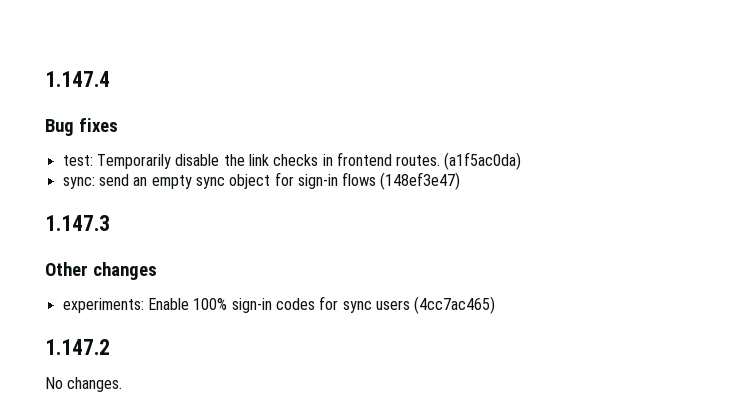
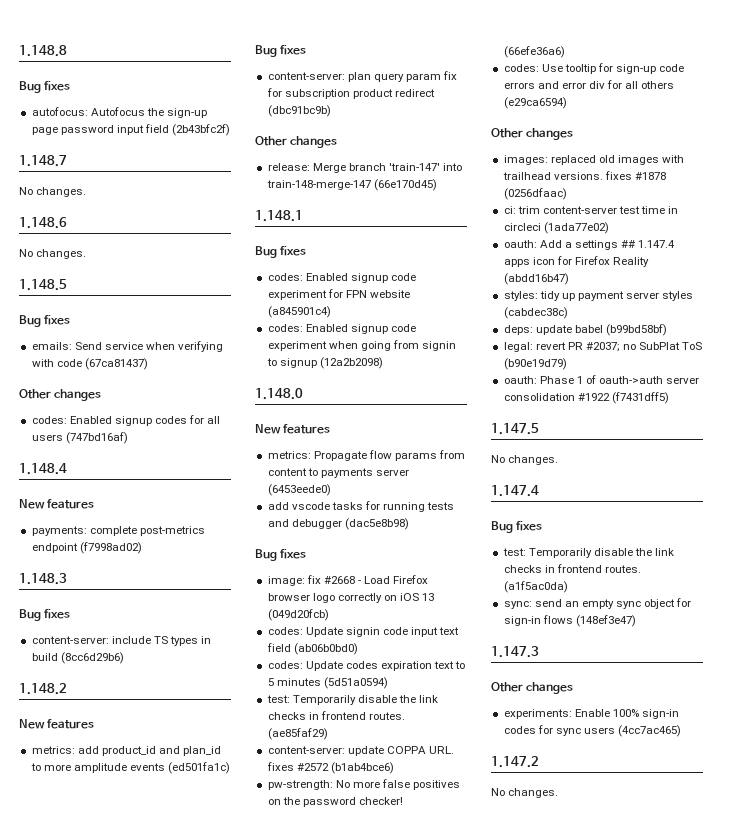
(45, 79) none -> [19,45,67,57] [19,81,71,93] [31,107,207,118] [31,124,231,136] [19,155,67,167] [19,187,87,197] [19,217,67,229] [19,249,87,259] [19,279,67,291] [19,315,71,327] [31,341,224,352] [31,358,148,370] [19,389,102,401] [31,415,221,426] [31,432,128,444] [19,463,67,475] [19,499,95,509] [31,526,205,536] [31,542,142,554] [19,573,67,585] [19,609,71,621] [31,636,212,646] [31,652,124,664] [19,683,67,695] [19,719,95,729] [31,746,222,756] [30,762,231,774] [255,45,307,57] [267,71,458,82] [266,88,435,99] [267,105,331,117] [255,136,338,148] [267,163,463,173] [266,179,437,191] [255,210,303,222] [255,246,307,258] [267,273,416,283] [267,289,410,300] [267,306,331,318] [267,324,416,334] [267,340,457,351] [266,357,383,369] [255,388,303,400] [255,424,331,434] [267,450,466,461] [267,468,409,478] [267,484,331,496] [267,501,455,512] [267,518,409,530] [255,549,307,561] [267,575,429,586] [267,593,435,603] [267,609,329,621] [267,627,460,637] [266,643,358,655] [267,661,466,671] [267,677,388,689] [266,695,439,705] [267,711,405,720] [267,728,328,740] [267,746,454,756] [266,762,394,774] [267,779,461,790] [267,797,403,807] [503,46,565,58] [503,63,685,74] [503,80,675,89] [503,97,567,109] [491,128,574,140] [503,155,685,165] [502,171,666,180] [503,188,567,200] [503,206,679,214] [503,222,609,234] [503,240,676,250] [503,256,650,267] [503,273,569,285] [503,291,694,301] [503,307,568,319] [503,324,667,336] [503,342,703,352] [503,358,567,370] [503,375,700,384] [503,392,669,404] [491,423,539,435] [491,455,559,465] 1.148.8 // Bug fixes // autofocus: Autofocus the sign-up page password input field (2b43bfc2f) // 1.148.7 // No changes. // 1.148.6 // No changes. // 1.148.5 // Bug fixes // emails: Send service when verifying with code (67ca81437) // Other changes // codes: Enabled signup codes for all users (747bd16af) // 1.148.4 // New features // payments: complete post-metrics endpoint (f7998ad02) // 1.148.3 // Bug fixes // content-server: include TS types in build (8cc6d29b6) // 1.148.2 // New features // metrics: add product_id and plan_id to more amplitude events (ed501fa1c) // Bug fixes // content-server: plan query param fix for subscription product redirect (dbc91bc9b) // Other changes // release: Merge branch 'train-147' into train-148-merge-147 (66e170d45) // 1.148.1 // Bug fixes // codes: Enabled signup code experiment for FPN website (a845901c4) // codes: Enabled signup code experiment when going from signin to signup (12a2b2098) // 1.148.0 // New features // metrics: Propagate flow params from content to payments server (6453eede0) // add vscode tasks for running tests and debugger (dac5e8b98) // Bug fixes // image: fix #2668 - Load Firefox browser logo correctly on iOS 13 (049d20fcb) // codes: Update signin code input text field (ab06b0bd0) // codes: Update codes expiration text to 5 minutes (5d51a0594) // test: Temporarily disable the link checks in frontend routes. (ae85faf29) // content-server: update COPPA URL. fixes #2572 (b1ab4bce6) // pw-strength: No more false positives on the password checker! (66efe36a6) // codes: Use tooltip for sign-up code errors and error div for all others (e29ca6594) // Other changes // images: replaced old images with trailhead versions. fixes #1878 (0256dfaac) // ci: trim content-server test time in circleci (1ada77e02) // oauth: Add a settings ## 1.147.4 apps icon for Firefox Reality (abdd16b47) // styles: tidy up payment server styles (cabdec38c) // deps: update babel (b99bd58bf) // legal: revert PR #2037; no SubPlat ToS (b90e19d79) // oauth: Phase 1 of oauth->auth server consolidation #1922 (f7431dff5) // 1.147.5 // No changes. //

